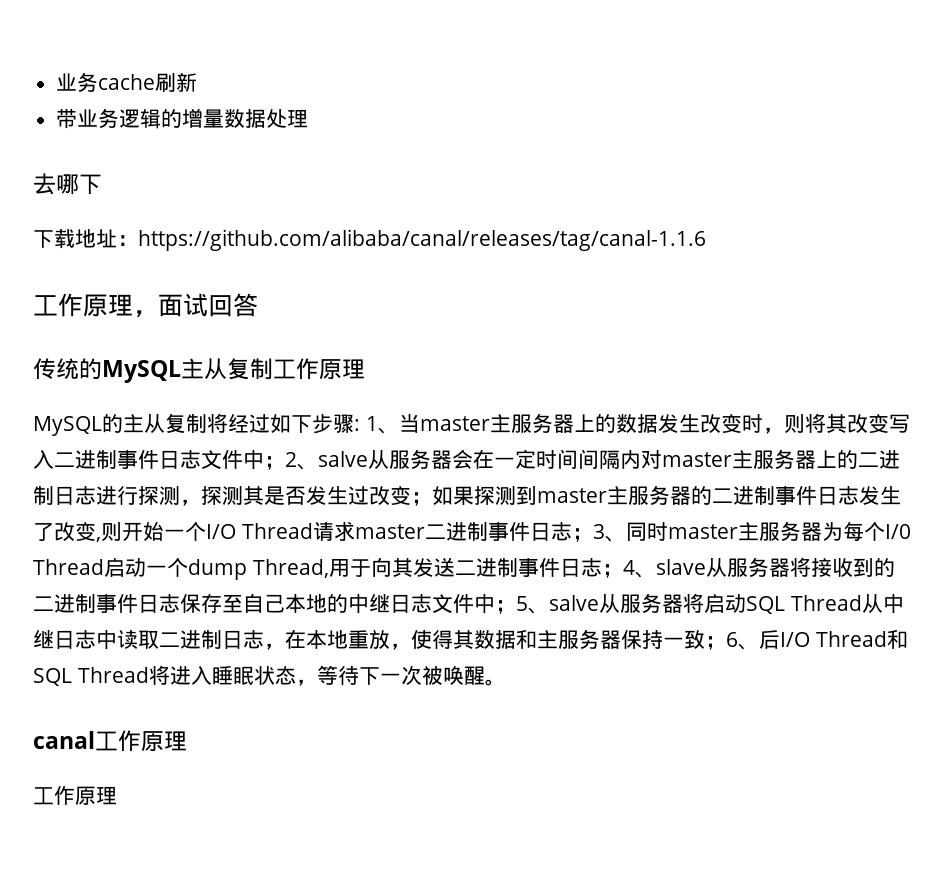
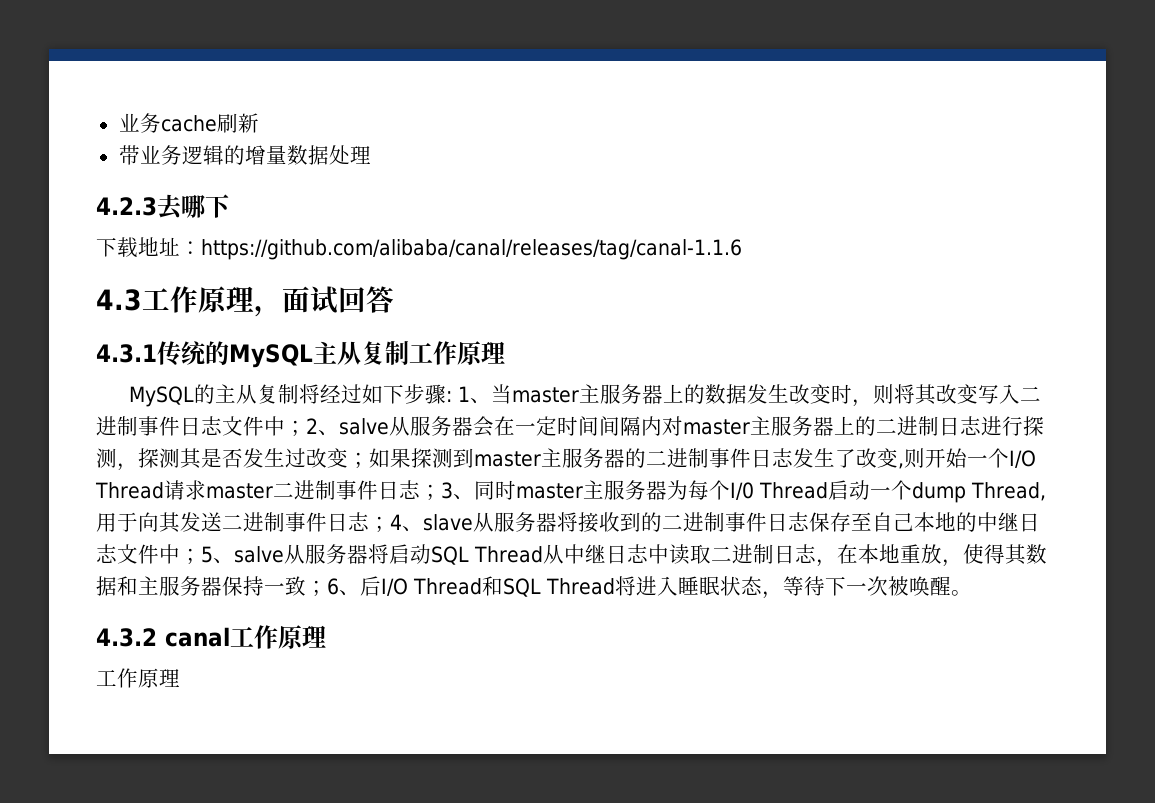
(309, 118) none -> [96,197,157,216] 4.2.3
(706, 240) none -> [96,289,142,311] 4.3
(258, 305) none -> [96,344,157,363] 4.3.1
(506, 682) none -> [96,628,157,647] 4.3.2

